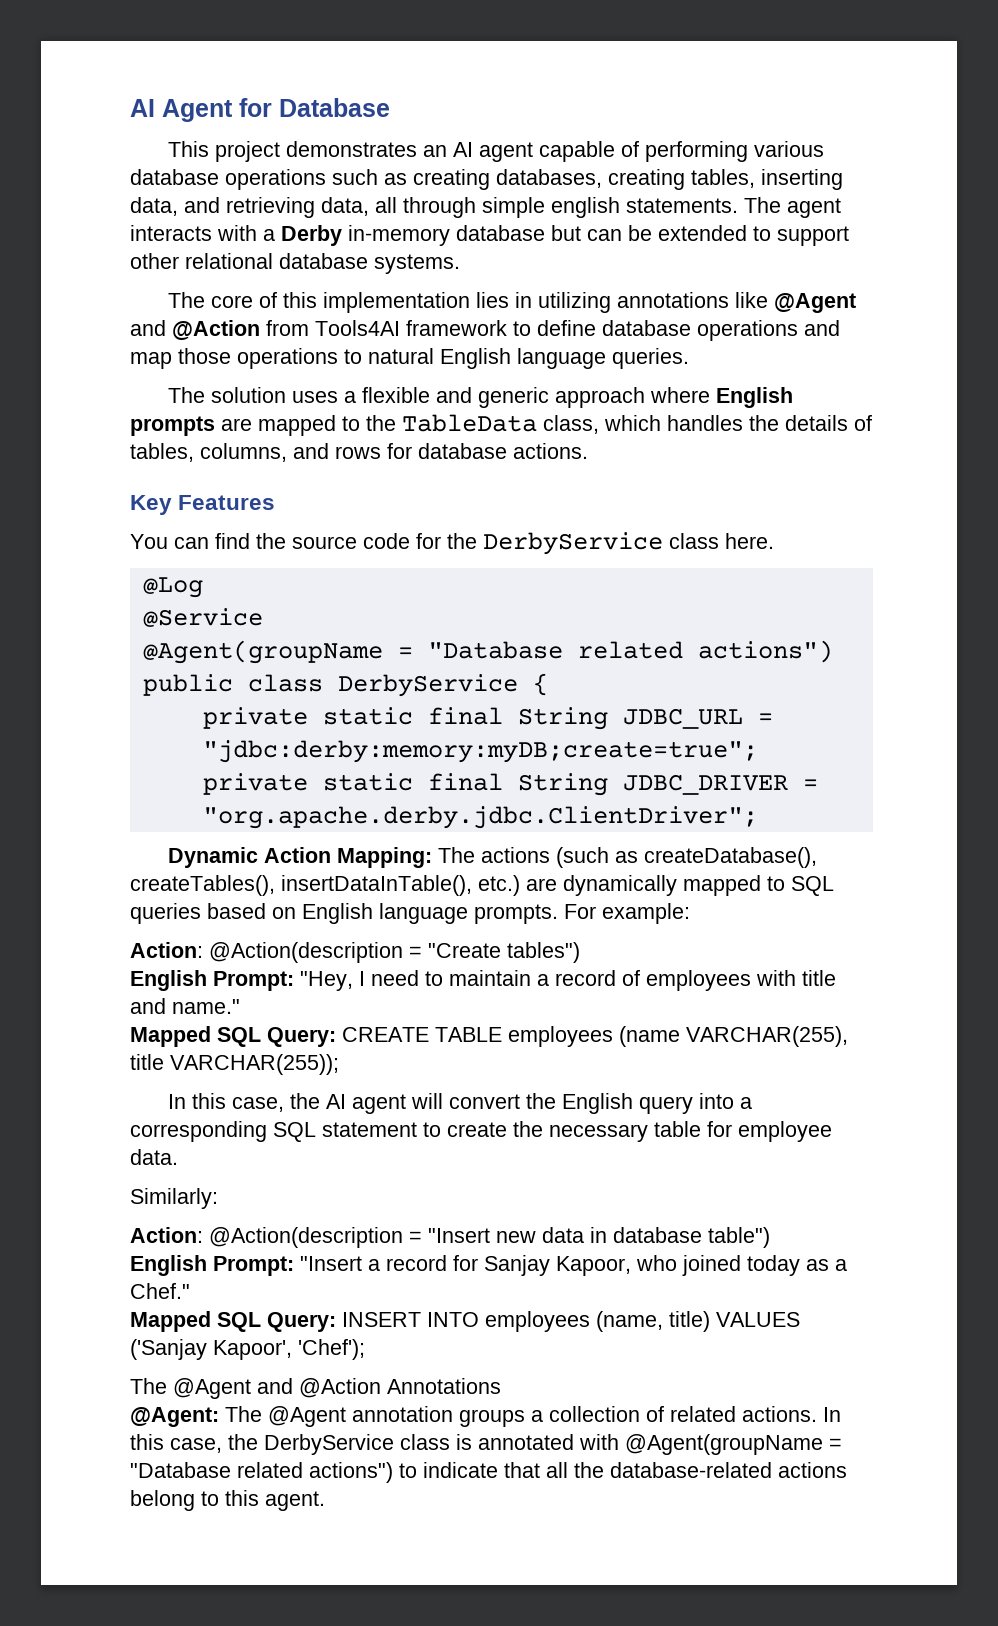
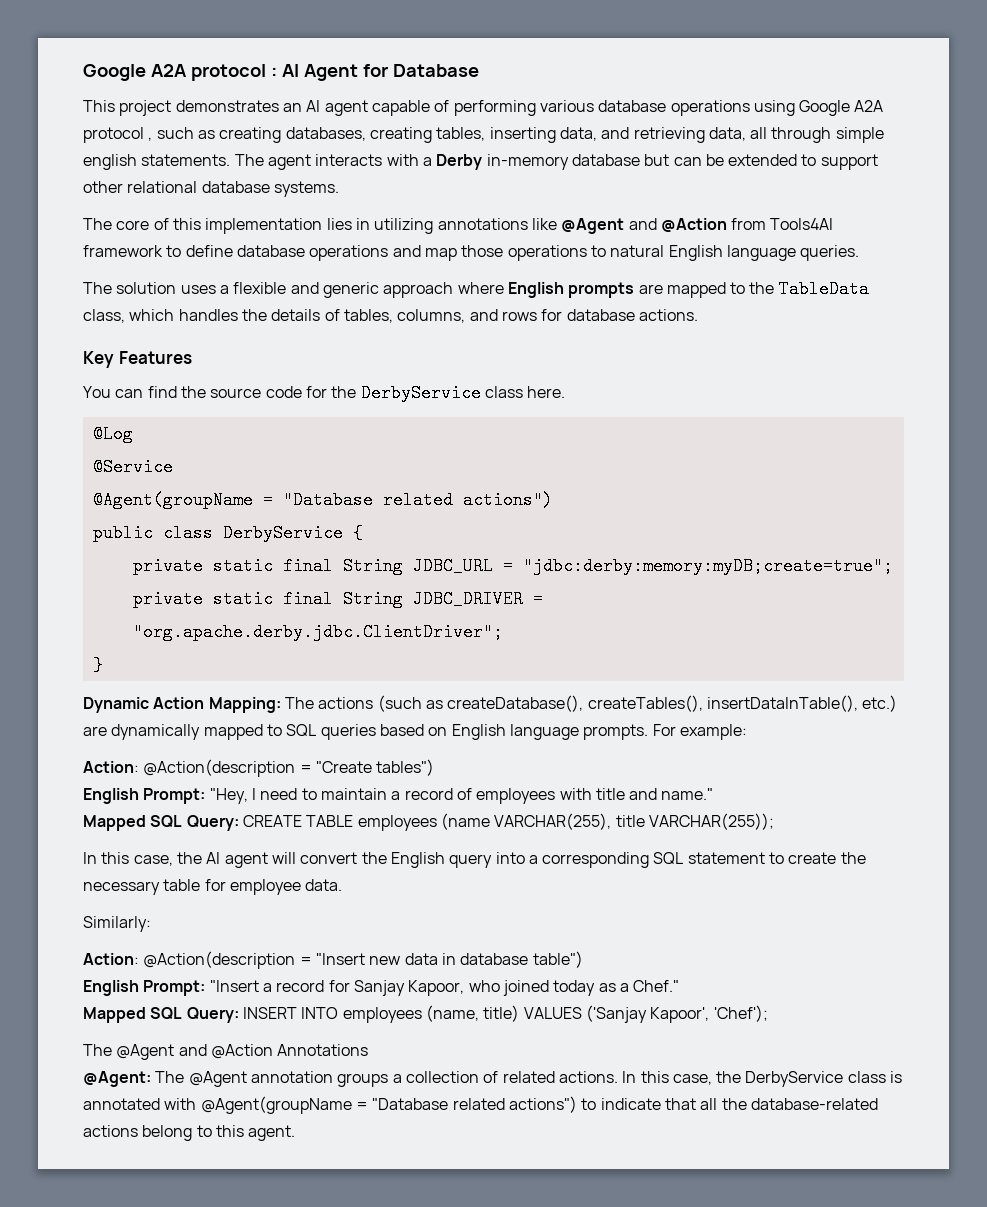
(130, 108) none -> [83,64,277,81] Google A2A protocol :
(326, 179) none -> [753,100,884,116] [83,127,153,143] using Google A2A protocol ,
(758, 817) none -> [92,656,103,674] // }

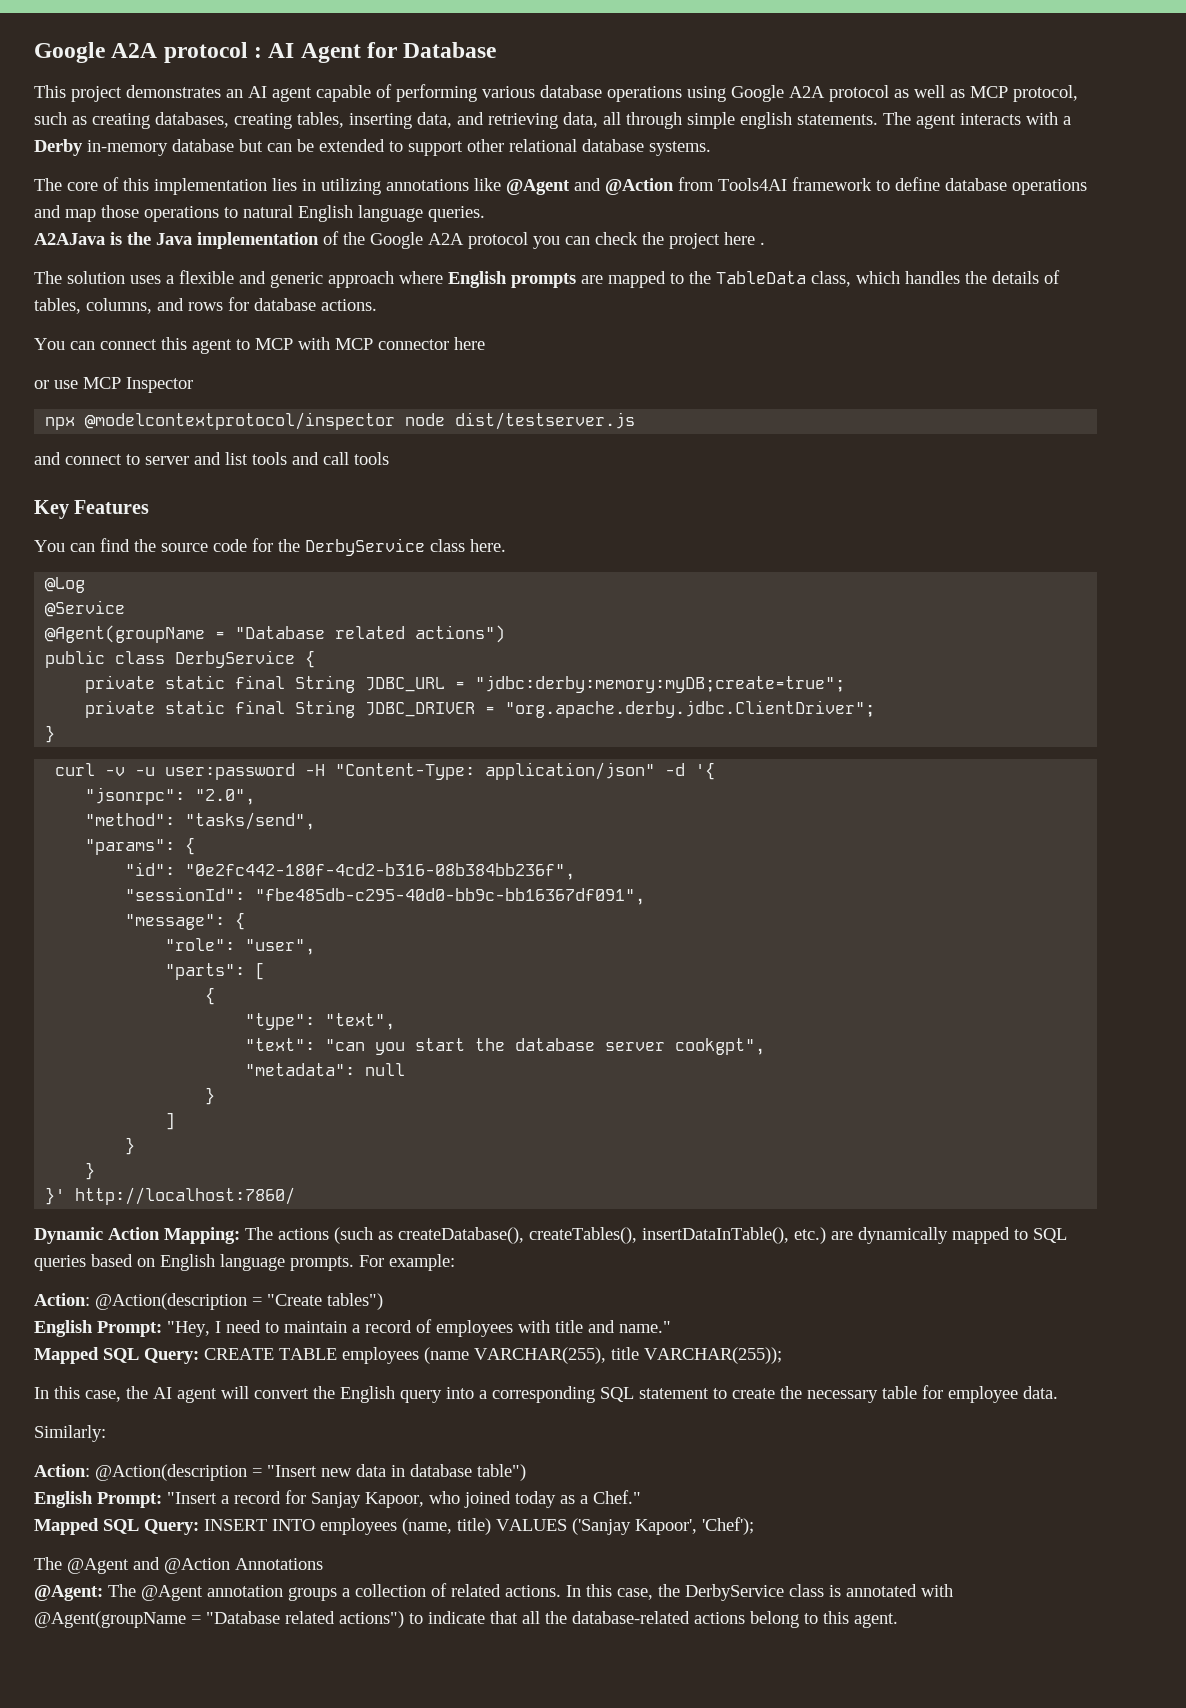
[148,137,153,141] , -> [894,85,1078,102] as well as MCP protocol,
(860, 253) none -> [34,231,765,249] // A2AJava is the Java implementation of the Google A2A protocol you can check the project here .
(698, 315) none -> [34,337,485,354] [34,377,193,393] [45,412,636,430] [34,452,389,465] // You can connect this agent to MCP with MCP connector here // or use MCP Inspector // npx @modelcontextprotocol/inspector node dist/testserver.js // and connect to server and list tools and call tools
(103, 665) none -> [55,762,716,780] [85,787,256,805] [85,812,316,830] [85,837,196,855] [125,862,576,880] [125,887,646,905] [125,912,246,930] [165,938,316,955] [165,962,266,980] [205,987,216,1005] [245,1013,396,1030] [245,1038,766,1055] [245,1063,406,1076] [205,1087,216,1105] [165,1112,176,1130] [125,1137,136,1155] [85,1162,96,1180] [45,1187,296,1205] // curl -v -u user:password -H "Content-Type: application/json" -d '{ // "jsonrpc": "2.0", // "method": "tasks/send", // "params": { // "id": "0e2fc442-180f-4cd2-b316-08b384bb236f", // "sessionId": "fbe485db-c295-40d0-bb9c-bb16367df091", // "message": { // "role": "user", // "parts": [ // { // "type": "text", // "text": "can you start the database server cookgpt", // "metadata": null // } // ] // } // } // }' http://localhost:7860/

